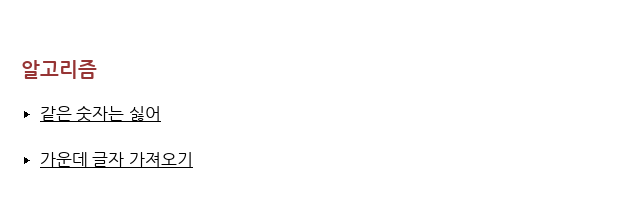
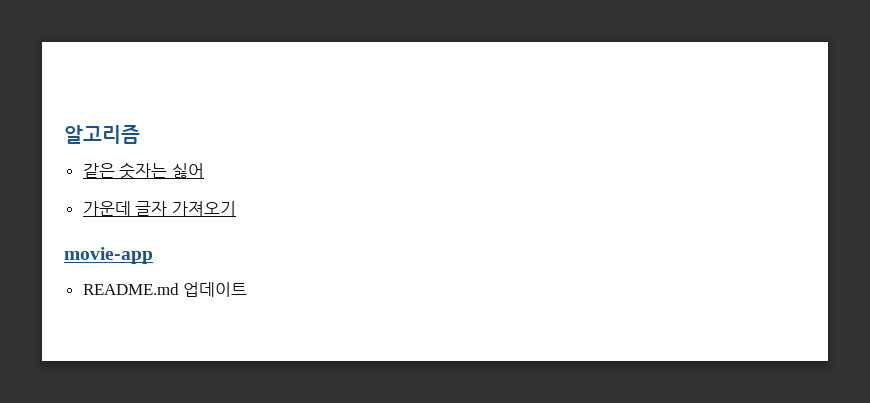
(193, 159) none -> [64,247,153,264] [82,282,248,297] // movie-app // README.md 업데이트

